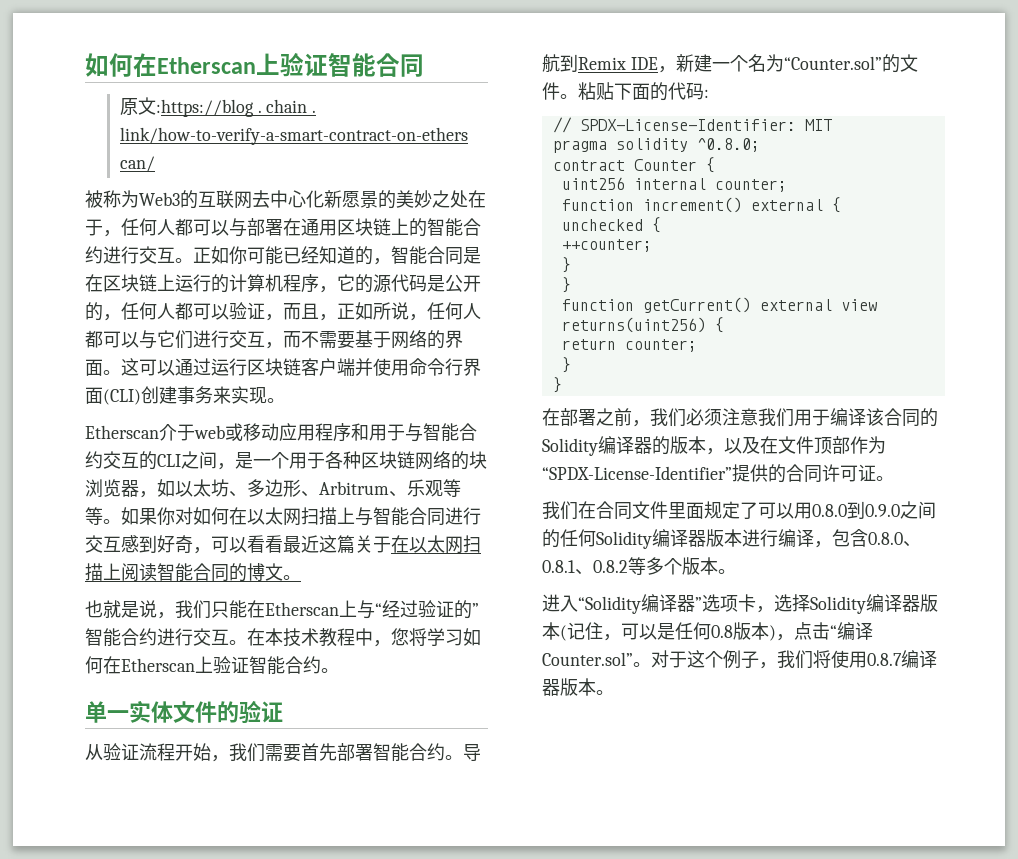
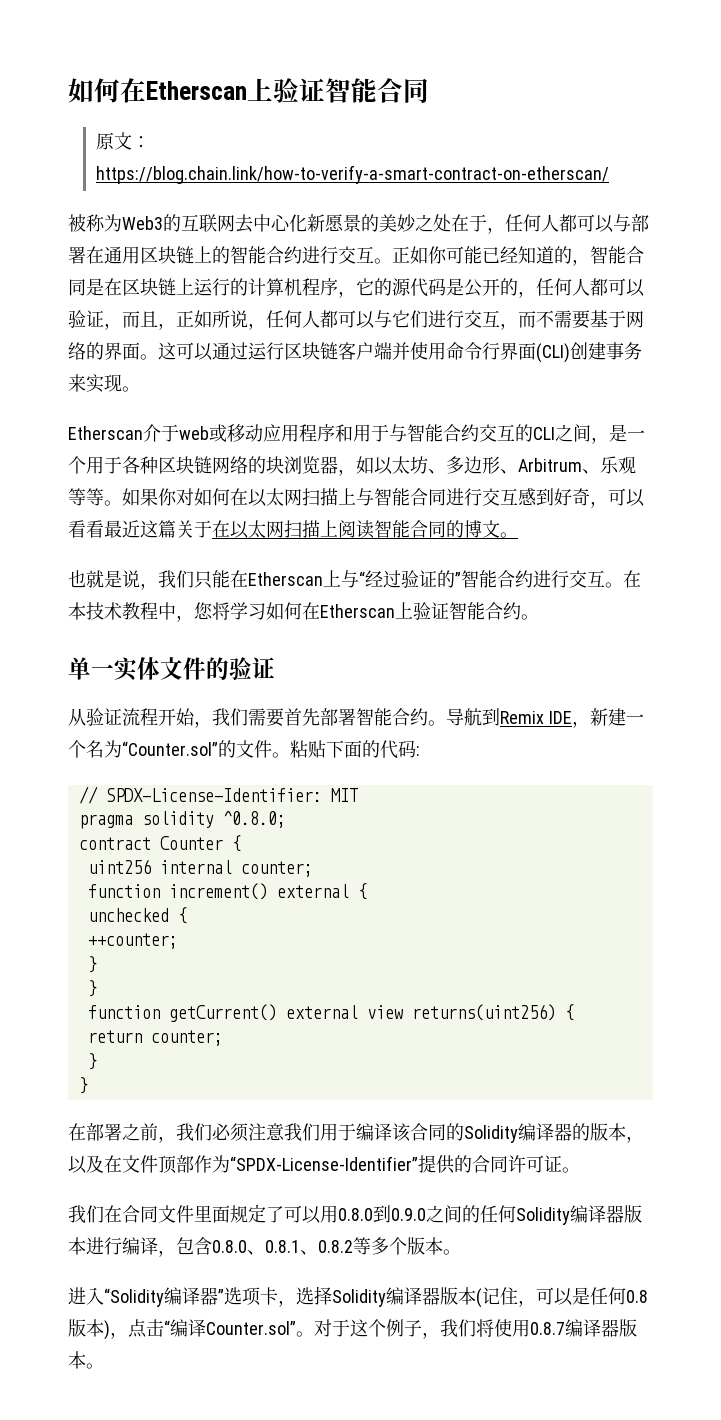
[155,99,317,117] [119,127,468,145] [119,156,155,172] :https://blog . chain . link/how-to-verify-a-smart-contract-on-ethers can/ -> [131,136,150,148] [95,165,609,184] ：https://blog.chain.link/how-to-verify-a-smart-contract-on-etherscan/

